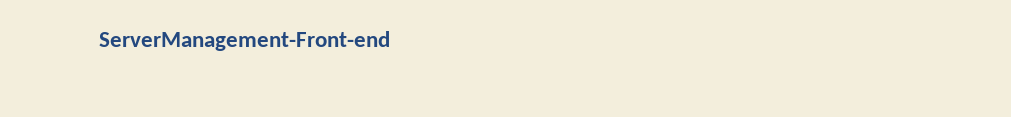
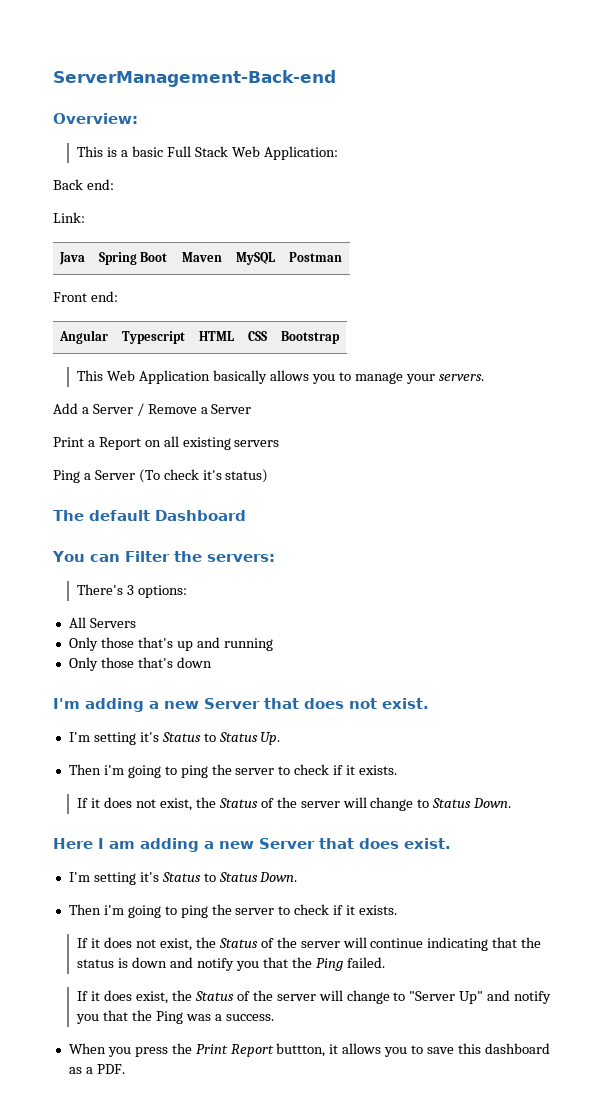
[99,31,390,51] ServerManagement-Front-end -> [53,70,336,87] [53,113,138,124] [77,146,338,160] [53,179,114,190] [53,212,85,223] [58,252,85,265] [98,252,168,265] [181,252,222,262] [235,252,275,265] [288,252,342,262] [53,291,118,302] [58,330,108,344] [121,331,185,344] [198,331,234,341] [247,331,267,341] [280,331,340,344] [77,370,484,384] [53,403,252,416] [53,436,280,450] [53,469,269,483] [53,510,246,521] [52,551,275,562] [77,584,188,598] [68,617,136,628] [68,637,273,651] [68,657,212,671] [53,698,429,712] [68,732,281,745] [68,764,398,778] [77,797,512,811] [53,838,451,852] [68,872,298,885] [68,904,398,918] [77,937,542,951] [77,957,385,971] [77,990,552,1004] [76,1010,274,1024] [68,1043,550,1057] [68,1064,125,1074] ServerManagement-Back-end // Overview: // This is a basic Full Stack Web Application: // Back end: // Link: // Java | Spring Boot | Maven | MySQL | Postman // Front end: // Angular | Typescript | HTML | CSS | Bootstrap // This Web Application basically allows you to manage your servers. // Add a Server / Remove a Server // Print a Report on all existing servers // Ping a Server (To check it's status) // The default Dashboard // You can Filter the servers: // There's 3 options: // All Servers // Only those that's up and running // Only those that's down // I'm adding a new Server that does not exist. // I'm setting it's Status to Status Up. // Then i'm going to ping the server to check if it exists. // If it does not exist, the Status of the server will change to Status Down. // Here I am adding a new Server that does exist. // I'm setting it's Status to Status Down. // Then i'm going to ping the server to check if it exists. // If it does not exist, the Status of the server will continue indicating that the status is down and notify you that the Ping failed. // If it does exist, the Status of the server will change to "Server Up" and notify you that the Ping was a success. // When you press the Print Report buttton, it allows you to save this dashboard as a PDF.

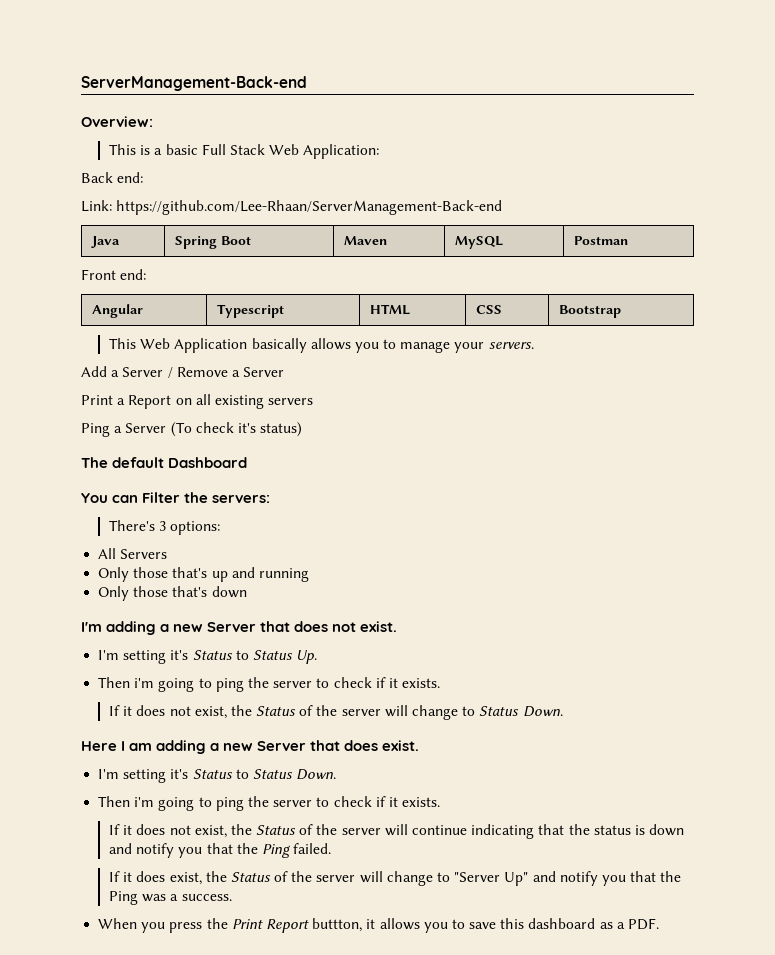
(85, 217) none -> [116,200,503,215] https://github.com/Lee-Rhaan/ServerManagement-Back-end

